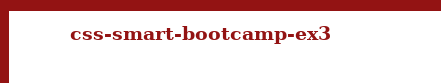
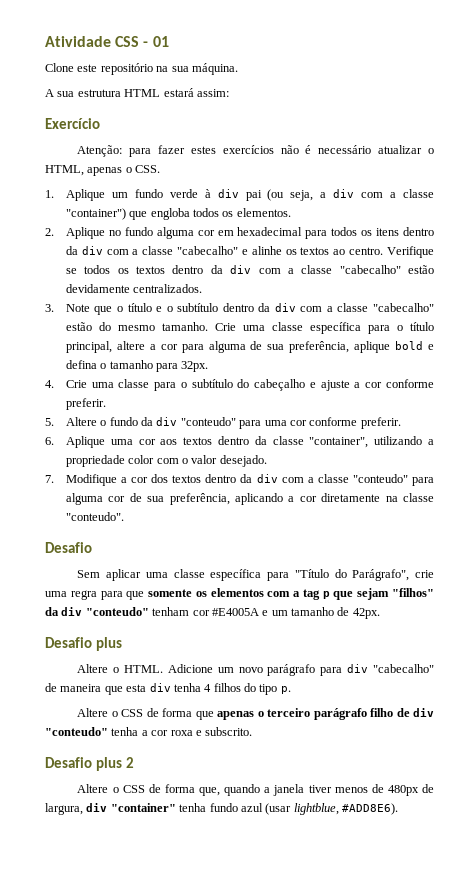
[70,26,331,44] css-smart-bootcamp-ex3 -> [45,36,169,47] [45,63,238,75] [45,88,229,97] [45,118,100,129] [77,145,435,157] [45,165,161,176] [45,189,434,201] [65,208,291,220] [45,227,434,239] [65,246,434,258] [65,265,435,274] [65,284,203,293] [45,303,435,315] [65,322,435,334] [65,341,435,353] [65,360,209,372] [45,379,434,391] [65,398,106,410] [45,417,401,429] [45,436,434,448] [65,455,267,467] [45,474,435,486] [65,493,434,505] [65,512,124,521] [45,542,92,553] [77,569,434,581] [45,588,435,600] [45,607,380,619] [45,637,122,651] [77,664,435,676] [45,683,291,695] [77,708,434,720] [45,727,253,736] [45,757,134,771] [77,784,435,796] [45,803,398,815] Atividade CSS - 01 // Clone este repositório na sua máquina. // A sua estrutura HTML estará assim: // Exercício // Atenção: para fazer estes exercícios não é necessário atualizar o HTML, apenas o CSS. // 1. Aplique um fundo verde à div pai (ou seja, a div com a classe "container") que engloba todos os elementos. // 2. Aplique no fundo alguma cor em hexadecimal para todos os itens dentro da div com a classe "cabecalho" e alinhe os textos ao centro. Verifique se todos os textos dentro da div com a classe "cabecalho" estão devidamente centralizados. // 3. Note que o título e o subtítulo dentro da div com a classe "cabecalho" estão do mesmo tamanho. Crie uma classe específica para o título principal, altere a cor para alguma de sua preferência, aplique bold e defina o tamanho para 32px. // 4. Crie uma classe para o subtítulo do cabeçalho e ajuste a cor conforme preferir. // 5. Altere o fundo da div "conteudo" para uma cor conforme preferir. // 6. Aplique uma cor aos textos dentro da classe "container", utilizando a propriedade color com o valor desejado. // 7. Modifique a cor dos textos dentro da div com a classe "conteudo" para alguma cor de sua preferência, aplicando a cor diretamente na classe "conteudo". // Desafio // Sem aplicar uma classe específica para "Título do Parágrafo", crie uma regra para que somente os elementos com a tag p que sejam "filhos" da div "conteudo" tenham cor #E4005A e um tamanho de 42px. // Desafio plus // Altere o HTML. Adicione um novo parágrafo para div "cabecalho" de maneira que esta div tenha 4 filhos do tipo p. // Altere o CSS de forma que apenas o terceiro parágrafo filho de div "conteudo" tenha a cor roxa e subscrito. // Desafio plus 2 // Altere o CSS de forma que, quando a janela tiver menos de 480px de largura, div "container" tenha fundo azul (usar lightblue, #ADD8E6).

